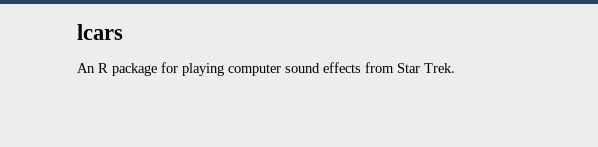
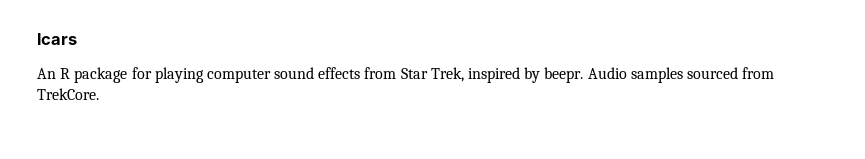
[424,63,455,73] Trek. -> [430,67,775,83] [37,88,99,100] Trek, inspired by beepr. Audio samples sourced from TrekCore.

